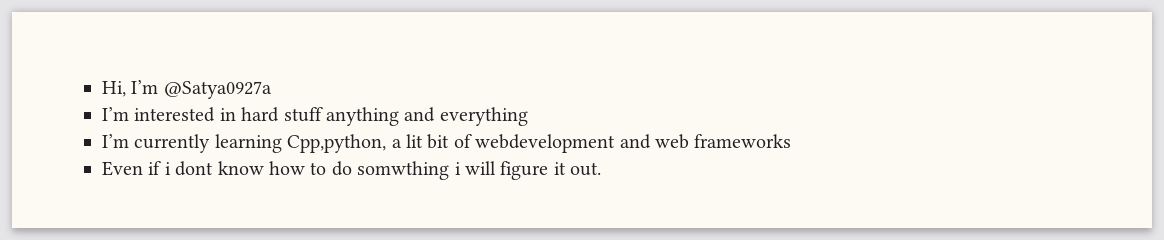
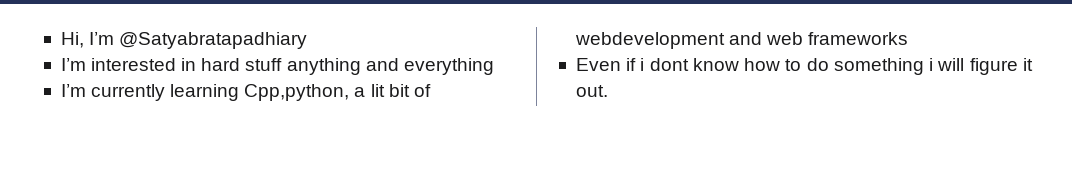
[163,81,272,99] @Satya0927a -> [119,32,308,49] @Satyabratapadhiary
[357,161,450,180] somwthing -> [833,58,924,75] something

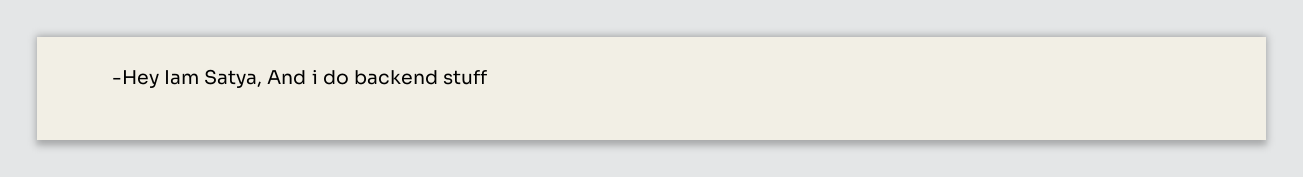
[60,32,308,49] [60,58,494,75] [60,84,431,101] [574,32,909,49] [575,58,1033,75] [575,85,608,97] Hi, I’m @Satyabratapadhiary // I’m interested in hard stuff anything and everything // I’m currently learning Cpp,python, a lit bit of webdevelopment and web frameworks // Even if i dont know how to do something i will figure it out. -> [112,69,487,88] -Hey Iam Satya, And i do backend stuff

